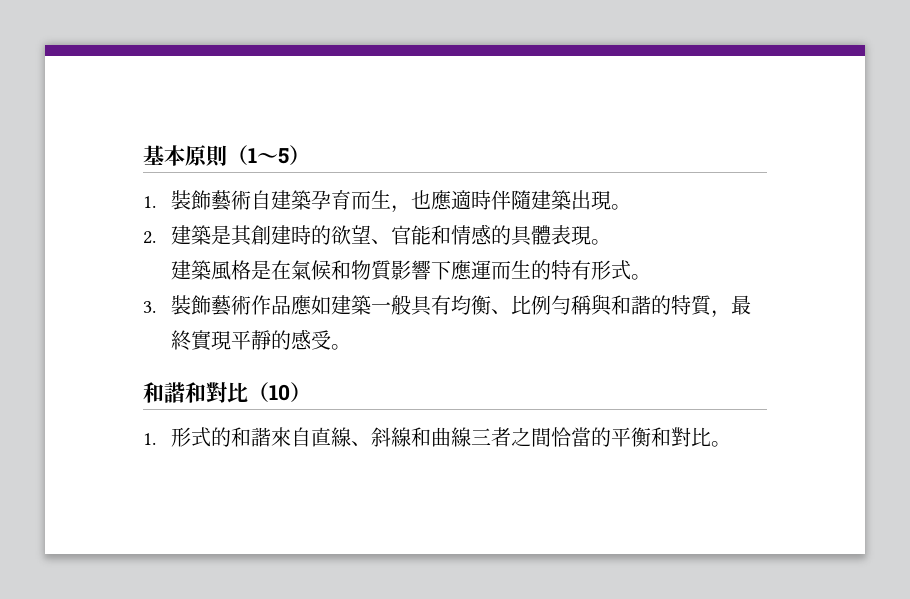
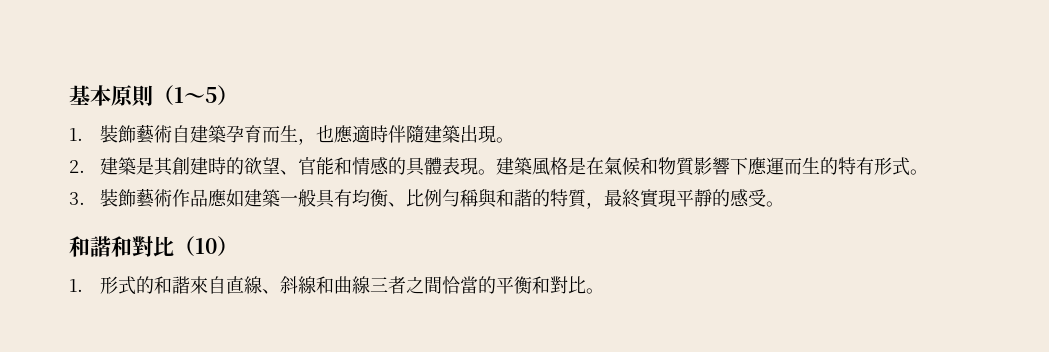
(611, 242) // -> (497, 172) none

